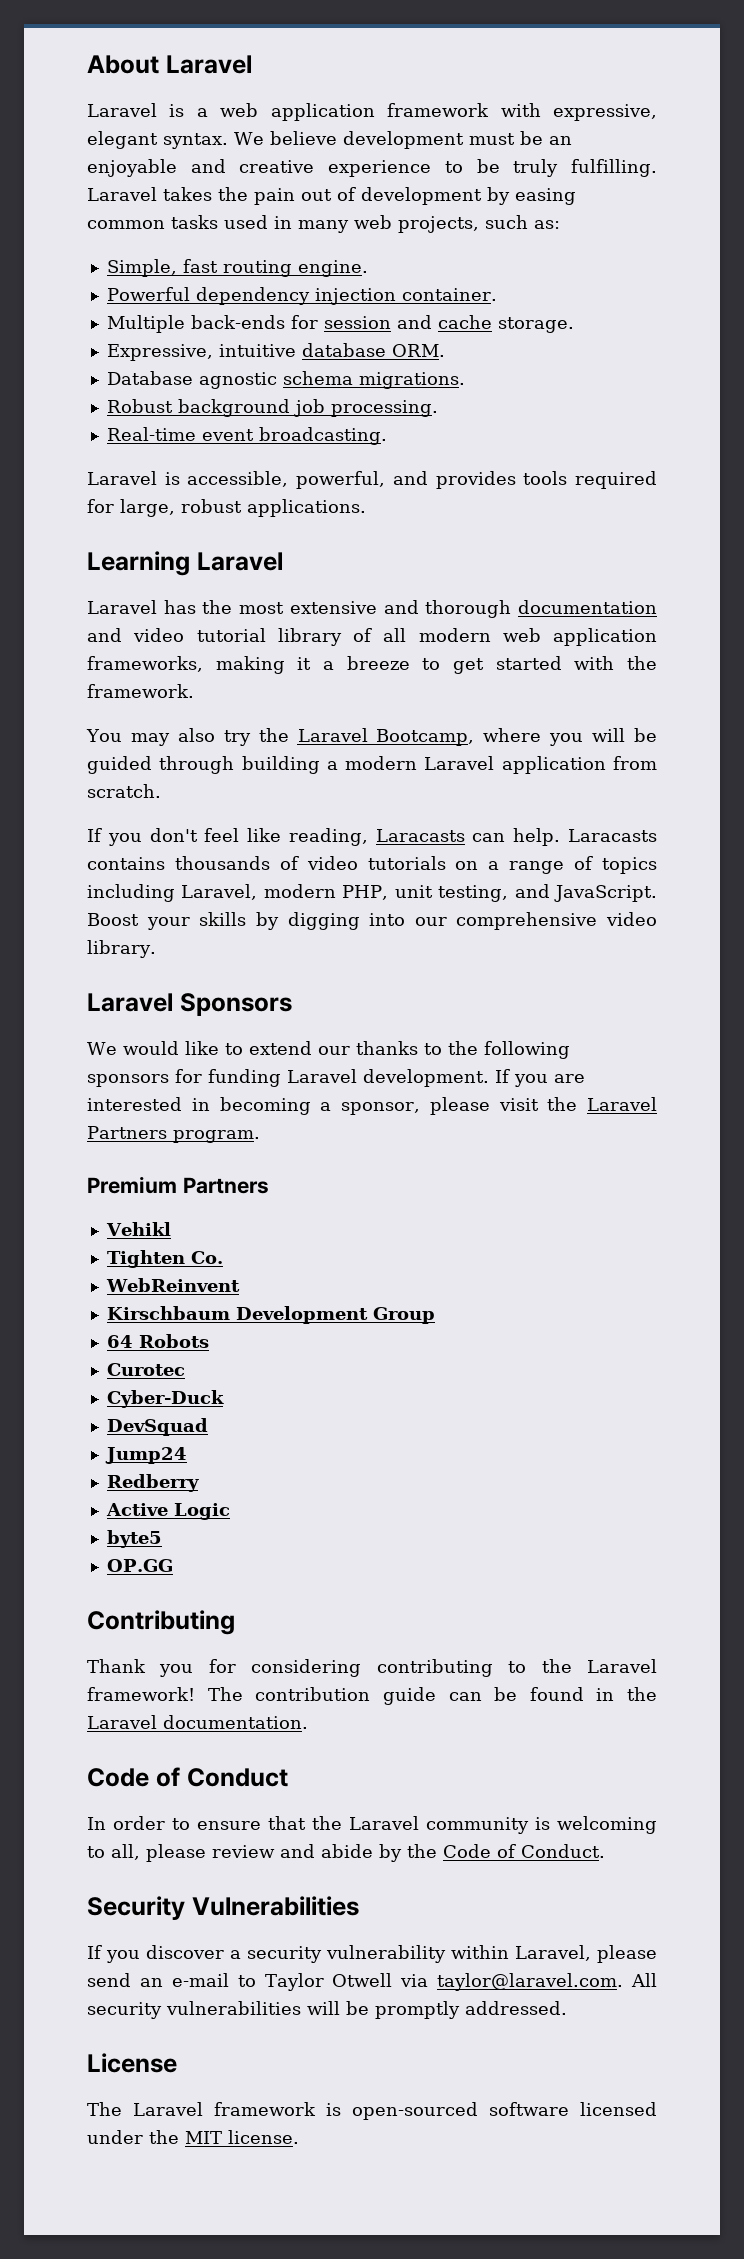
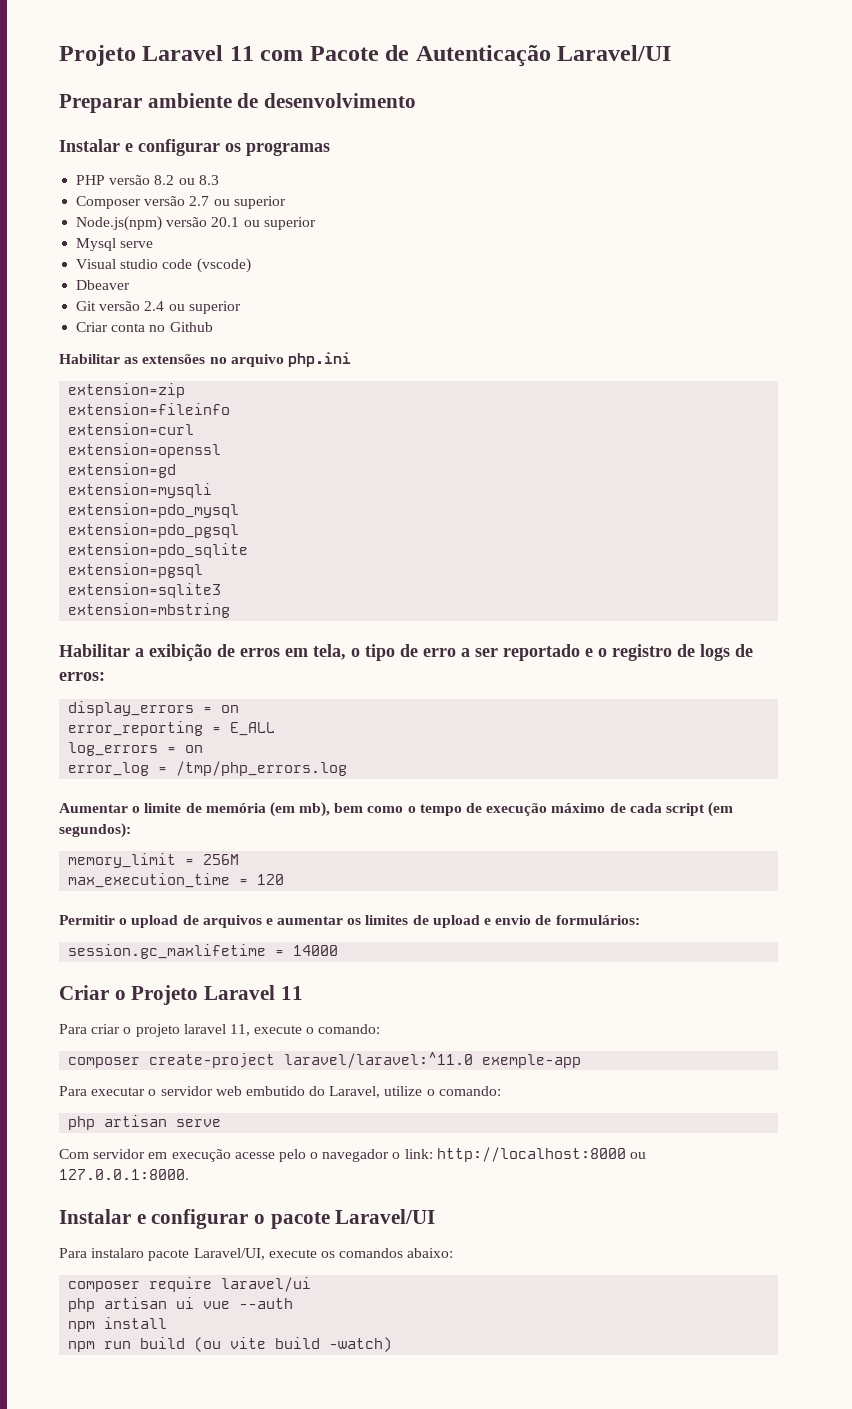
[87,55,252,74] [87,103,657,121] [87,131,572,149] [87,159,657,177] [87,187,576,205] [87,215,560,233] [106,259,368,277] [106,287,497,305] [106,315,574,333] [106,343,445,361] [106,371,465,389] [106,399,438,417] [106,427,387,445] [87,471,657,489] [87,499,366,517] [87,551,283,576] [87,600,657,618] [87,628,657,646] [87,656,657,674] [87,684,194,698] [86,728,657,746] [87,756,657,774] [87,784,161,798] [87,828,657,846] [87,856,658,874] [87,884,657,902] [87,912,657,930] [87,940,156,958] [87,993,292,1016] [87,1041,570,1059] [87,1069,585,1087] [87,1097,657,1115] [87,1126,260,1143] [87,1176,269,1194] [105,1222,171,1236] [106,1250,223,1268] [105,1278,240,1292] [106,1306,435,1324] [106,1334,209,1348] [106,1363,185,1376] [106,1390,224,1408] [106,1418,208,1436] [104,1447,187,1464] [106,1474,199,1492] [105,1503,230,1520] [106,1530,162,1548] [106,1559,173,1572] [87,1610,235,1635] [87,1659,657,1677] [87,1687,657,1705] [87,1715,308,1729] [87,1767,288,1787] [87,1816,657,1834] [87,1844,605,1862] [87,1896,359,1920] [87,1945,657,1963] [87,1973,657,1991] [87,2001,567,2019] [87,2053,177,2073] [87,2102,657,2120] [87,2130,299,2144] About Laravel // Laravel is a web application framework with expressive, elegant syntax. We believe development must be an enjoyable and creative experience to be truly fulfilling. Laravel takes the pain out of development by easing common tasks used in many web projects, such as: // Simple, fast routing engine. // Powerful dependency injection container. // Multiple back-ends for session and cache storage. // Expressive, intuitive database ORM. // Database agnostic schema migrations. // Robust background job processing. // Real-time event broadcasting. // Laravel is accessible, powerful, and provides tools required for large, robust applications. // Learning Laravel // Laravel has the most extensive and thorough documentation and video tutorial library of all modern web application frameworks, making it a breeze to get started with the framework. // You may also try the Laravel Bootcamp, where you will be guided through building a modern Laravel application from scratch. // If you don't feel like reading, Laracasts can help. Laracasts contains thousands of video tutorials on a range of topics including Laravel, modern PHP, unit testing, and JavaScript. Boost your skills by digging into our comprehensive video library. // Laravel Sponsors // We would like to extend our thanks to the following sponsors for funding Laravel development. If you are interested in becoming a sponsor, please visit the Laravel Partners program. // Premium Partners // Vehikl // Tighten Co. // WebReinvent // Kirschbaum Development Group // 64 Robots // Curotec // Cyber-Duck // DevSquad // Jump24 // Redberry // Active Logic // byte5 // OP.GG // Contributing // Thank you for considering contributing to the Laravel framework! The contribution guide can be found in the Laravel documentation. // Code of Conduct // In order to ensure that the Laravel community is welcoming to all, please review and abide by the Code of Conduct. // Security Vulnerabilities // If you discover a security vulnerability within Laravel, please send an e-mail to Taylor Otwell via taylor@laravel.com. All security vulnerabilities will be promptly addressed. // License // The Laravel framework is open-sourced software licensed under the MIT license. -> [59,45,672,67] [59,93,417,113] [59,139,330,156] [76,175,219,185] [76,196,286,209] [76,216,316,231] [76,238,154,251] [76,258,251,273] [76,280,131,290] [76,301,241,314] [76,322,213,332] [59,352,351,367] [68,383,186,398] [68,403,231,415] [68,423,195,435] [68,443,222,458] [68,463,177,478] [68,483,213,498] [68,503,240,518] [68,523,240,538] [68,543,249,558] [68,563,204,578] [68,583,222,598] [68,603,231,618] [59,644,753,661] [59,672,105,681] [68,701,240,716] [68,721,276,736] [68,742,204,756] [68,761,348,776] [59,802,734,817] [59,823,131,838] [68,853,240,868] [68,873,285,888] [59,915,640,928] [68,944,339,959] [59,985,303,1005] [59,1024,381,1037] [68,1052,582,1068] [59,1086,501,1098] [68,1115,222,1130] [59,1147,647,1162] [59,1169,189,1180] [59,1209,436,1229] [59,1248,454,1261] [68,1277,312,1292] [68,1297,294,1312] [68,1317,168,1332] [68,1337,393,1352] Projeto Laravel 11 com Pacote de Autenticação Laravel/UI // Preparar ambiente de desenvolvimento // Instalar e configurar os programas // PHP versão 8.2 ou 8.3 // Composer versão 2.7 ou superior // Node.js(npm) versão 20.1 ou superior // Mysql serve // Visual studio code (vscode) // Dbeaver // Git versão 2.4 ou superior // Criar conta no Github // Habilitar as extensões no arquivo php.ini // extension=zip // extension=fileinfo // extension=curl // extension=openssl // extension=gd // extension=mysqli // extension=pdo_mysql // extension=pdo_pgsql // extension=pdo_sqlite // extension=pgsql // extension=sqlite3 // extension=mbstring // Habilitar a exibição de erros em tela, o tipo de erro a ser reportado e o registro de logs de erros: // display_errors = on // error_reporting = E_ALL // log_errors = on // error_log = /tmp/php_errors.log // Aumentar o limite de memória (em mb), bem como o tempo de execução máximo de cada script (em segundos): // memory_limit = 256M // max_execution_time = 120 // Permitir o upload de arquivos e aumentar os limites de upload e envio de formulários: // session.gc_maxlifetime = 14000 // Criar o Projeto Laravel 11 // Para criar o projeto laravel 11, execute o comando: // composer create-project laravel/laravel:^11.0 exemple-app // Para executar o servidor web embutido do Laravel, utilize o comando: // php artisan serve // Com servidor em execução acesse pelo o navegador o link: http://localhost:8000 ou 127.0.0.1:8000. // Instalar e configurar o pacote Laravel/UI // Para instalaro pacote Laravel/UI, execute os comandos abaixo: // composer require laravel/ui // php artisan ui vue --auth // npm install // npm run build (ou vite build -watch)

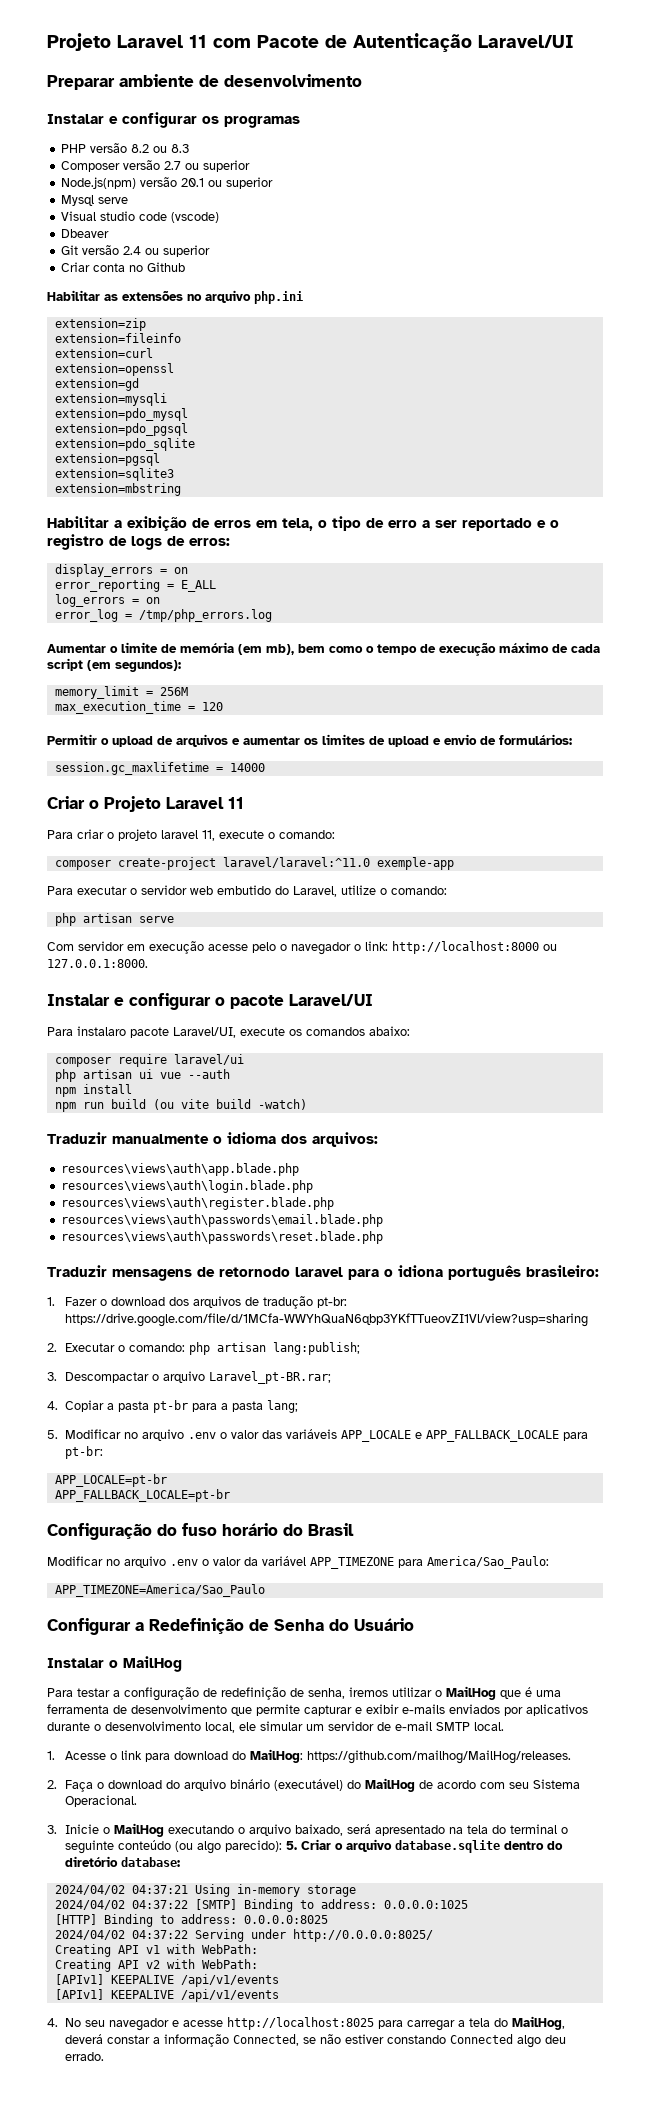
(393, 1344) none -> [47,1132,378,1147] [61,1163,300,1176] [61,1180,314,1193] [61,1197,335,1210] [61,1214,384,1227] [61,1231,384,1244] [47,1265,599,1281] [47,1296,348,1309] [65,1313,589,1327] [47,1342,361,1355] [47,1371,332,1384] [47,1400,299,1413] [47,1429,589,1442] [65,1446,104,1459] [54,1474,167,1487] [54,1489,230,1502] [47,1523,354,1540] [47,1556,549,1569] [54,1584,265,1597] [47,1618,414,1635] [47,1656,182,1672] [47,1686,561,1701] [47,1704,588,1716] [47,1721,504,1733] [47,1749,572,1764] [47,1778,581,1792] [65,1795,138,1807] [47,1823,569,1837] [65,1839,564,1854] [65,1856,181,1867] [54,1884,356,1897] [54,1899,468,1912] [54,1914,328,1927] [54,1929,433,1942] [54,1944,258,1957] [54,1959,258,1972] [54,1974,279,1987] [54,1989,279,2002] [47,2016,566,2031] [65,2034,567,2048] [65,2052,105,2061] // Traduzir manualmente o idioma dos arquivos: // resources\views\auth\app.blade.php // resources\views\auth\login.blade.php // resources\views\auth\register.blade.php // resources\views\auth\passwords\email.blade.php // resources\views\auth\passwords\reset.blade.php // Traduzir mensagens de retornodo laravel para o idiona português brasileiro: // 1. Fazer o download dos arquivos de tradução pt-br: https://drive.google.com/file/d/1MCfa-WWYhQuaN6qbp3YKfTTueovZI1Vl/view?usp=sharing // 2. Executar o comando: php artisan lang:publish; // 3. Descompactar o arquivo Laravel_pt-BR.rar; // 4. Copiar a pasta pt-br para a pasta lang; // 5. Modificar no arquivo .env o valor das variáveis APP_LOCALE e APP_FALLBACK_LOCALE para pt-br: // APP_LOCALE=pt-br // APP_FALLBACK_LOCALE=pt-br // Configuração do fuso horário do Brasil // Modificar no arquivo .env o valor da variável APP_TIMEZONE para America/Sao_Paulo: // APP_TIMEZONE=America/Sao_Paulo // Configurar a Redefinição de Senha do Usuário // Instalar o MailHog // Para testar a configuração de redefinição de senha, iremos utilizar o MailHog que é uma ferramenta de desenvolvimento que permite capturar e exibir e-mails enviados por aplicativos durante o desenvolvimento local, ele simular um servidor de e-mail SMTP local. // 1. Acesse o link para download do MailHog: https://github.com/mailhog/MailHog/releases. // 2. Faça o download do arquivo binário (executável) do MailHog de acordo com seu Sistema Operacional. // 3. Inicie o MailHog executando o arquivo baixado, será apresentado na tela do terminal o seguinte conteúdo (ou algo parecido): 5. Criar o arquivo database.sqlite dentro do diretório database: // 2024/04/02 04:37:21 Using in-memory storage // 2024/04/02 04:37:22 [SMTP] Binding to address: 0.0.0.0:1025 // [HTTP] Binding to address: 0.0.0.0:8025 // 2024/04/02 04:37:22 Serving under http://0.0.0.0:8025/ // Creating API v1 with WebPath: // Creating API v2 with WebPath: // [APIv1] KEEPALIVE /api/v1/events // [APIv1] KEEPALIVE /api/v1/events // 4. No seu navegador e acesse http://localhost:8025 para carregar a tela do MailHog, deverá constar a informação Connected, se não estiver constando Connected algo deu errado.

